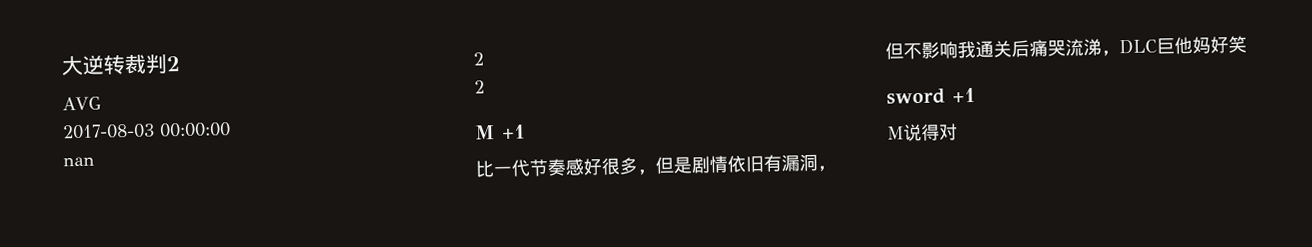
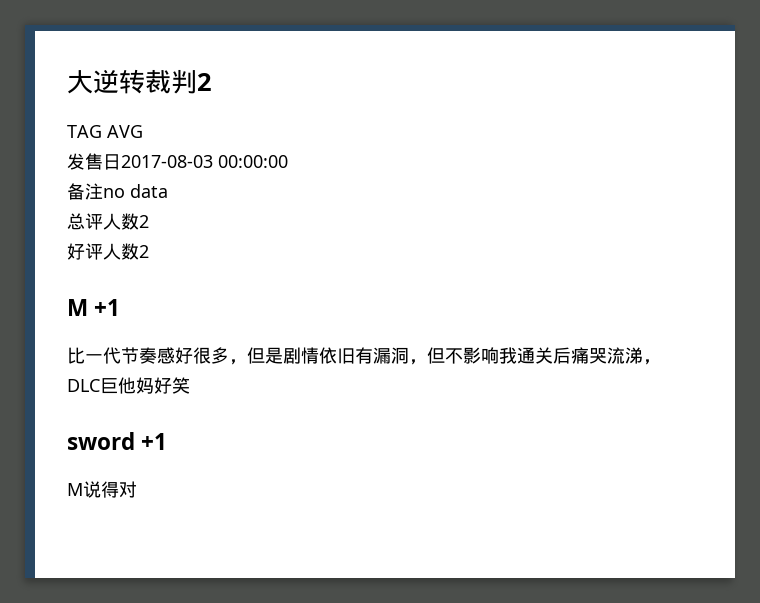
(180, 64) none -> [67,125,102,138] TAG
(102, 103) none -> [67,153,121,170] 发售日
[63,156,95,167] [473,52,484,66] nan // 2 // -> [67,183,168,200] [67,213,149,230] [67,243,139,260] 备注no data // 总评人数2 // 好评人数

